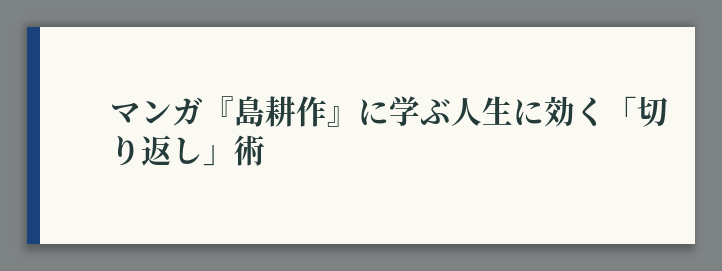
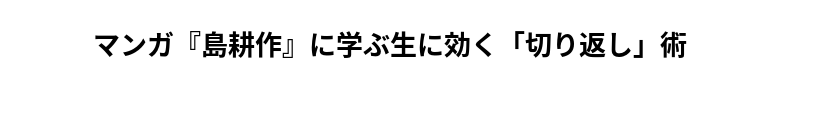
[451,97,482,126] 人 -> (390, 45) none

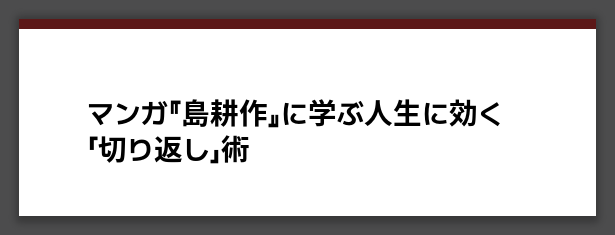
(390, 45) none -> [364,100,393,126] 人

